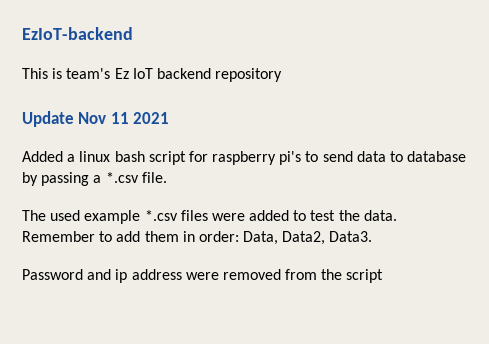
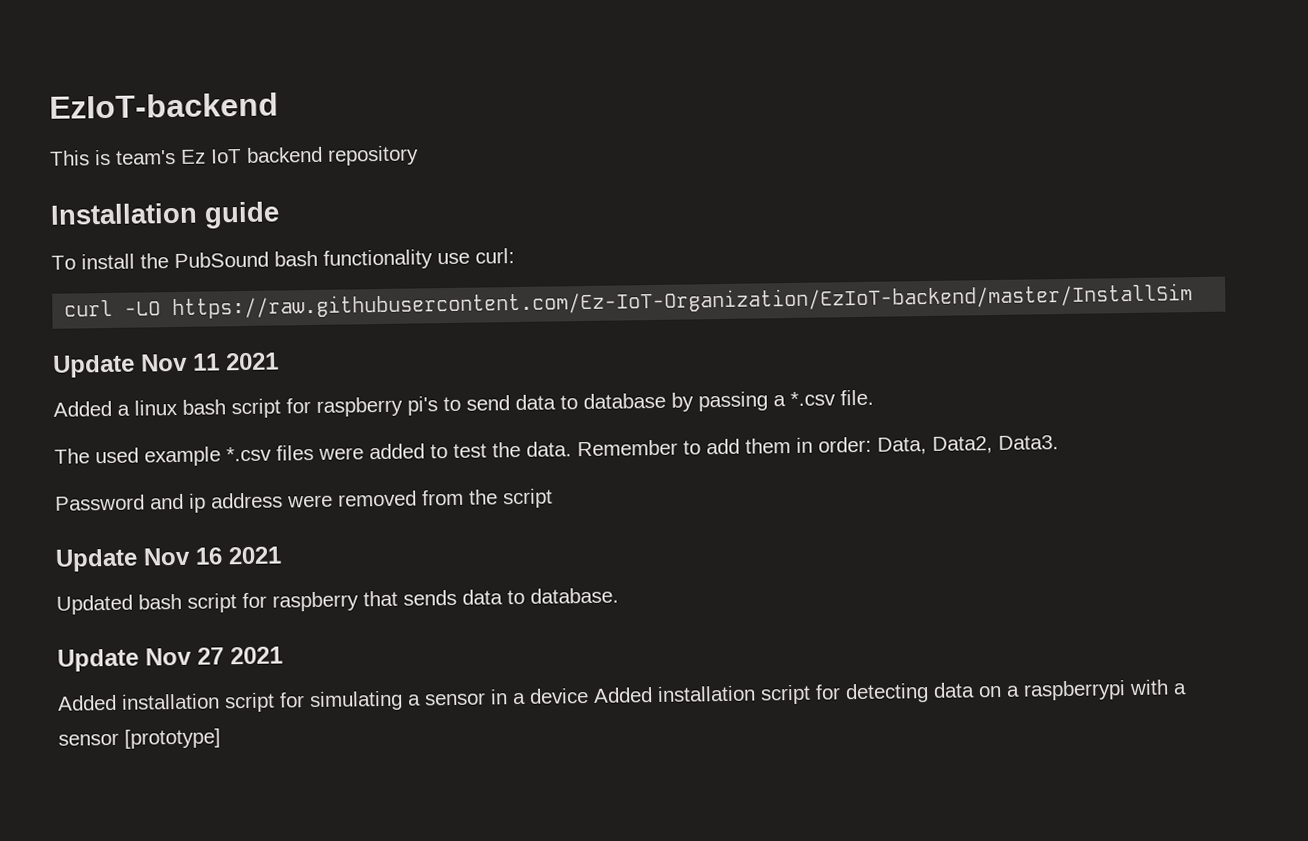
(283, 75) none -> [50,201,280,229] [51,248,515,270] [64,283,1194,320] // Installation guide // To install the PubSound bash functionality use curl: // curl -LO https://raw.githubusercontent.com/Ez-IoT-Organization/EzIoT-backend/master/InstallSim
(384, 276) none -> [55,546,282,572] [56,587,619,615] [57,646,283,672] [57,679,1187,713] [58,728,221,749] // Update Nov 16 2021 // Updated bash script for raspberry that sends data to database. // Update Nov 27 2021 // Added installation script for simulating a sensor in a device Added installation script for detecting data on a raspberrypi with a sensor [prototype]

